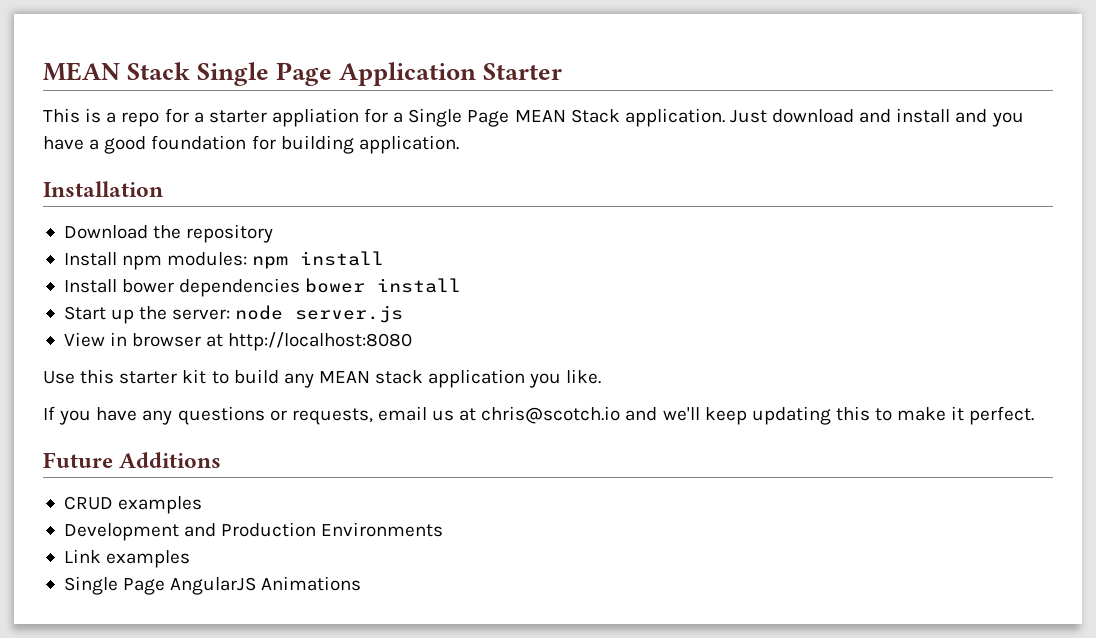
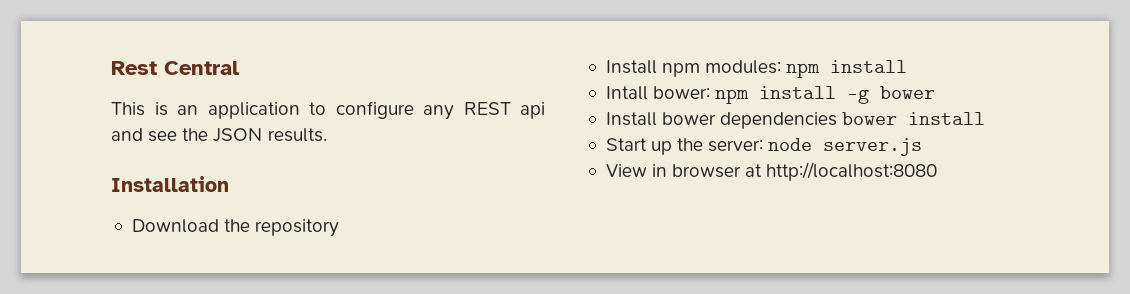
[43,62,563,86] [43,108,1024,127] [43,135,459,154] MEAN Stack Single Page Application Starter // This is a repo for a starter appliation for a Single Page MEAN Stack application. Just download and install and you have a good foundation for building application. -> [111,61,239,75] [111,101,545,120] [111,128,327,142] Rest Central // This is an application to configure any REST api and see the JSON results.
(385, 258) none -> [605,86,936,104] // Intall bower: npm install -g bower
[43,369,602,388] [43,406,1035,425] [43,452,222,468] [63,496,203,514] [63,522,444,541] [63,549,191,568] [63,576,362,595] // Use this starter kit to build any MEAN stack application you like. // If you have any questions or requests, email us at chris@scotch.io and we'll keep updating this to make it perfect. // Future Additions // CRUD examples // Development and Production Environments // Link examples // Single Page AngularJS Animations -> (938, 171) none

